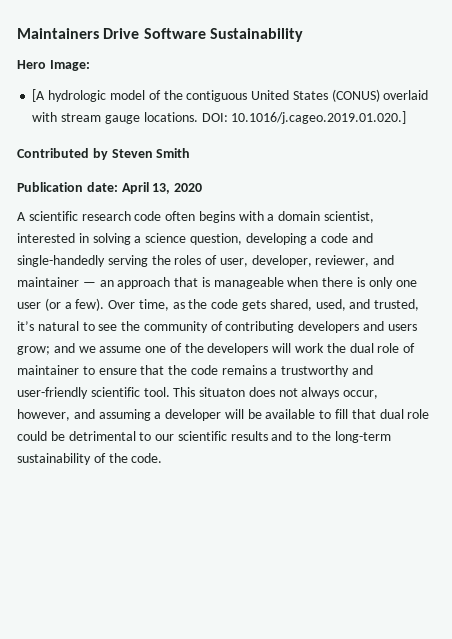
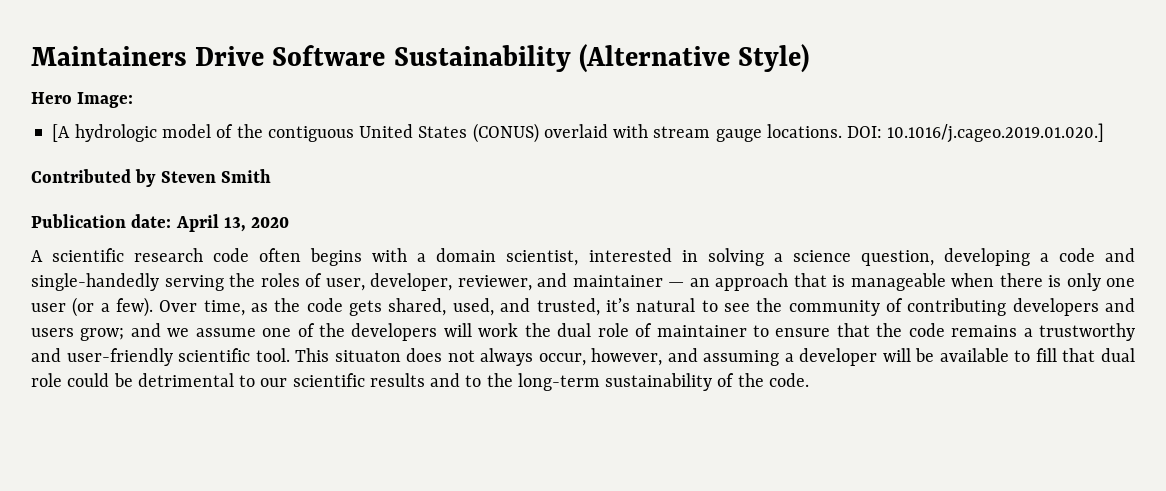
(303, 35) none -> [578,44,810,73] (Alternative Style)

